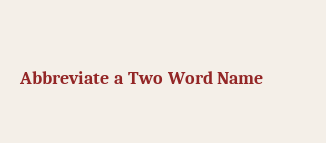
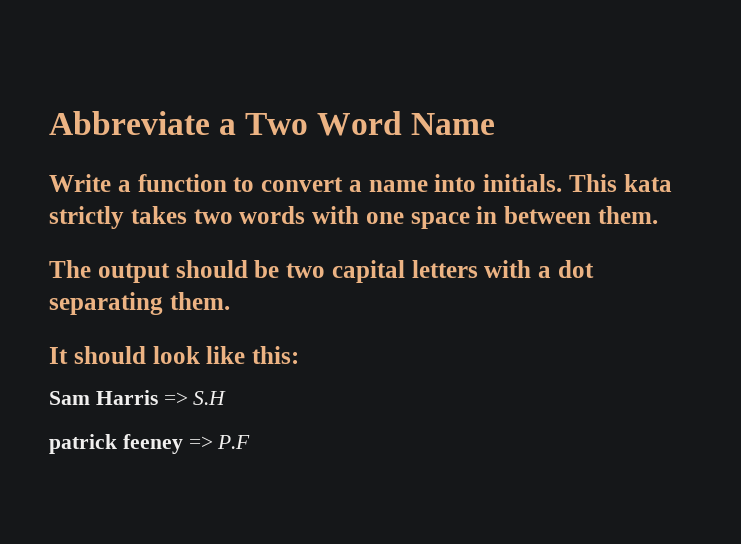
(264, 78) none -> [49,174,672,192] [49,206,658,229] [49,260,594,283] [49,292,230,315] [49,346,299,364] [49,390,227,405] [49,434,251,454] // Write a function to convert a name into initials. This kata strictly takes two words with one space in between them. // The output should be two capital letters with a dot separating them. // It should look like this: // Sam Harris => S.H // patrick feeney => P.F

